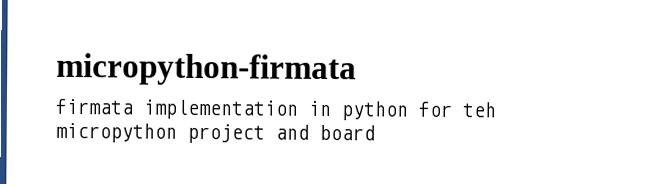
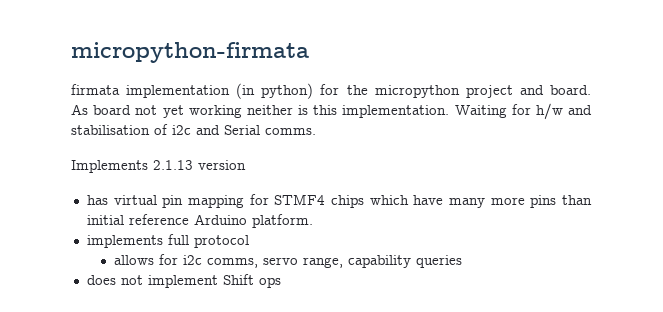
[308,100,496,121] [55,122,375,144] in python for teh micropython project and board -> [236,83,591,99] [71,103,592,120] [71,124,316,135] [71,160,246,173] [86,194,593,208] [86,214,313,228] [86,234,249,248] [114,254,463,268] [86,274,281,288] (in python) for the micropython project and board. As board not yet working neither is this implementation. Waiting for h/w and stabilisation of i2c and Serial comms. // Implements 2.1.13 version // has virtual pin mapping for STMF4 chips which have many more pins than initial reference Arduino platform. // implements full protocol // allows for i2c comms, servo range, capability queries // does not implement Shift ops

